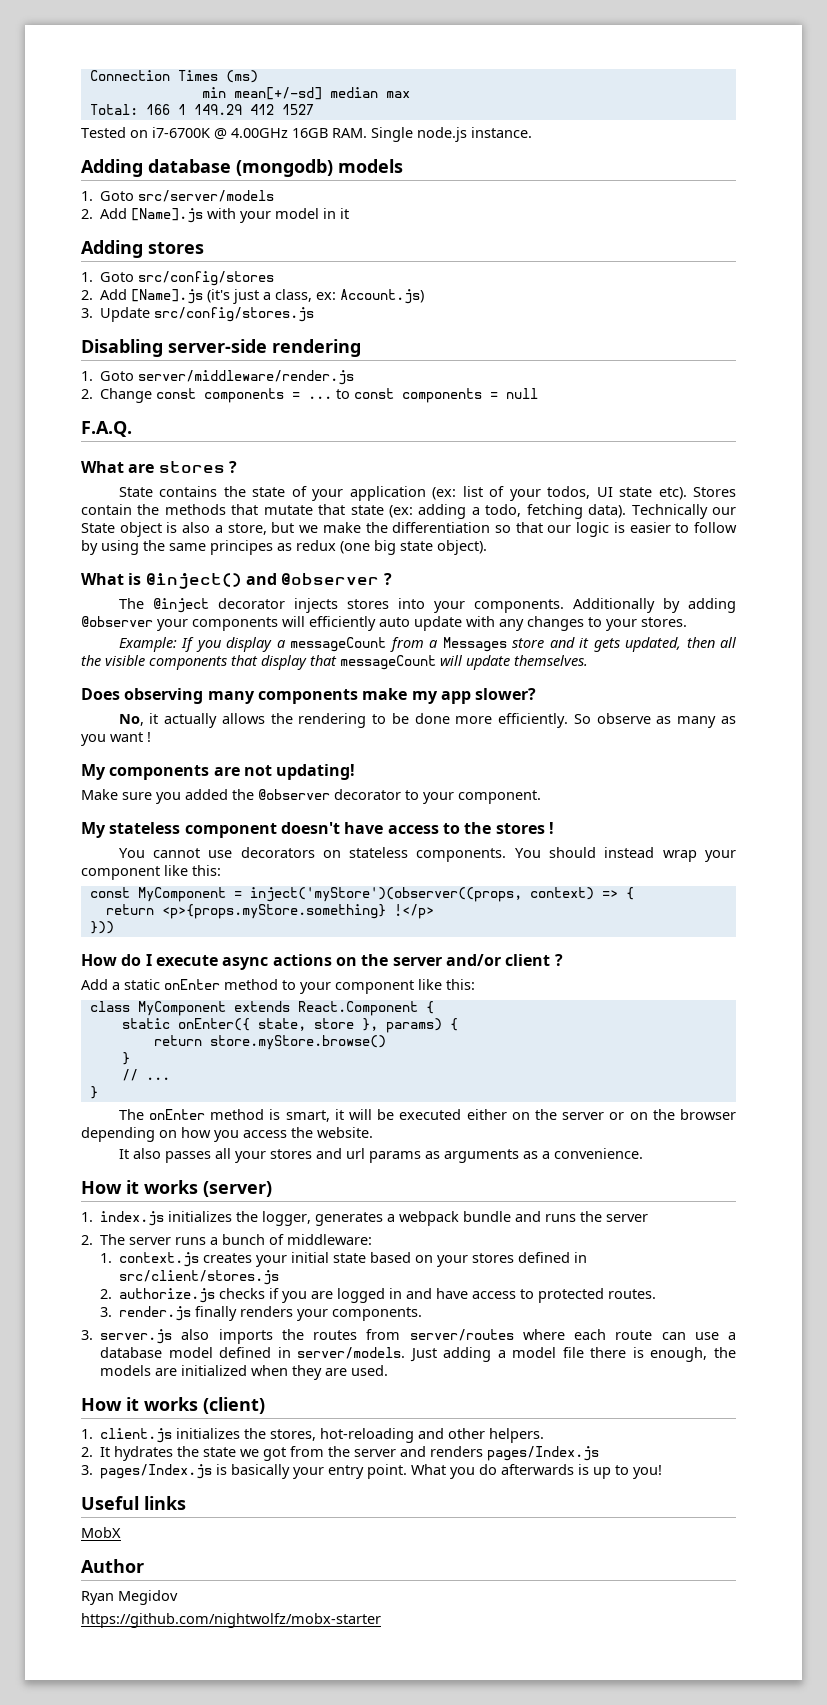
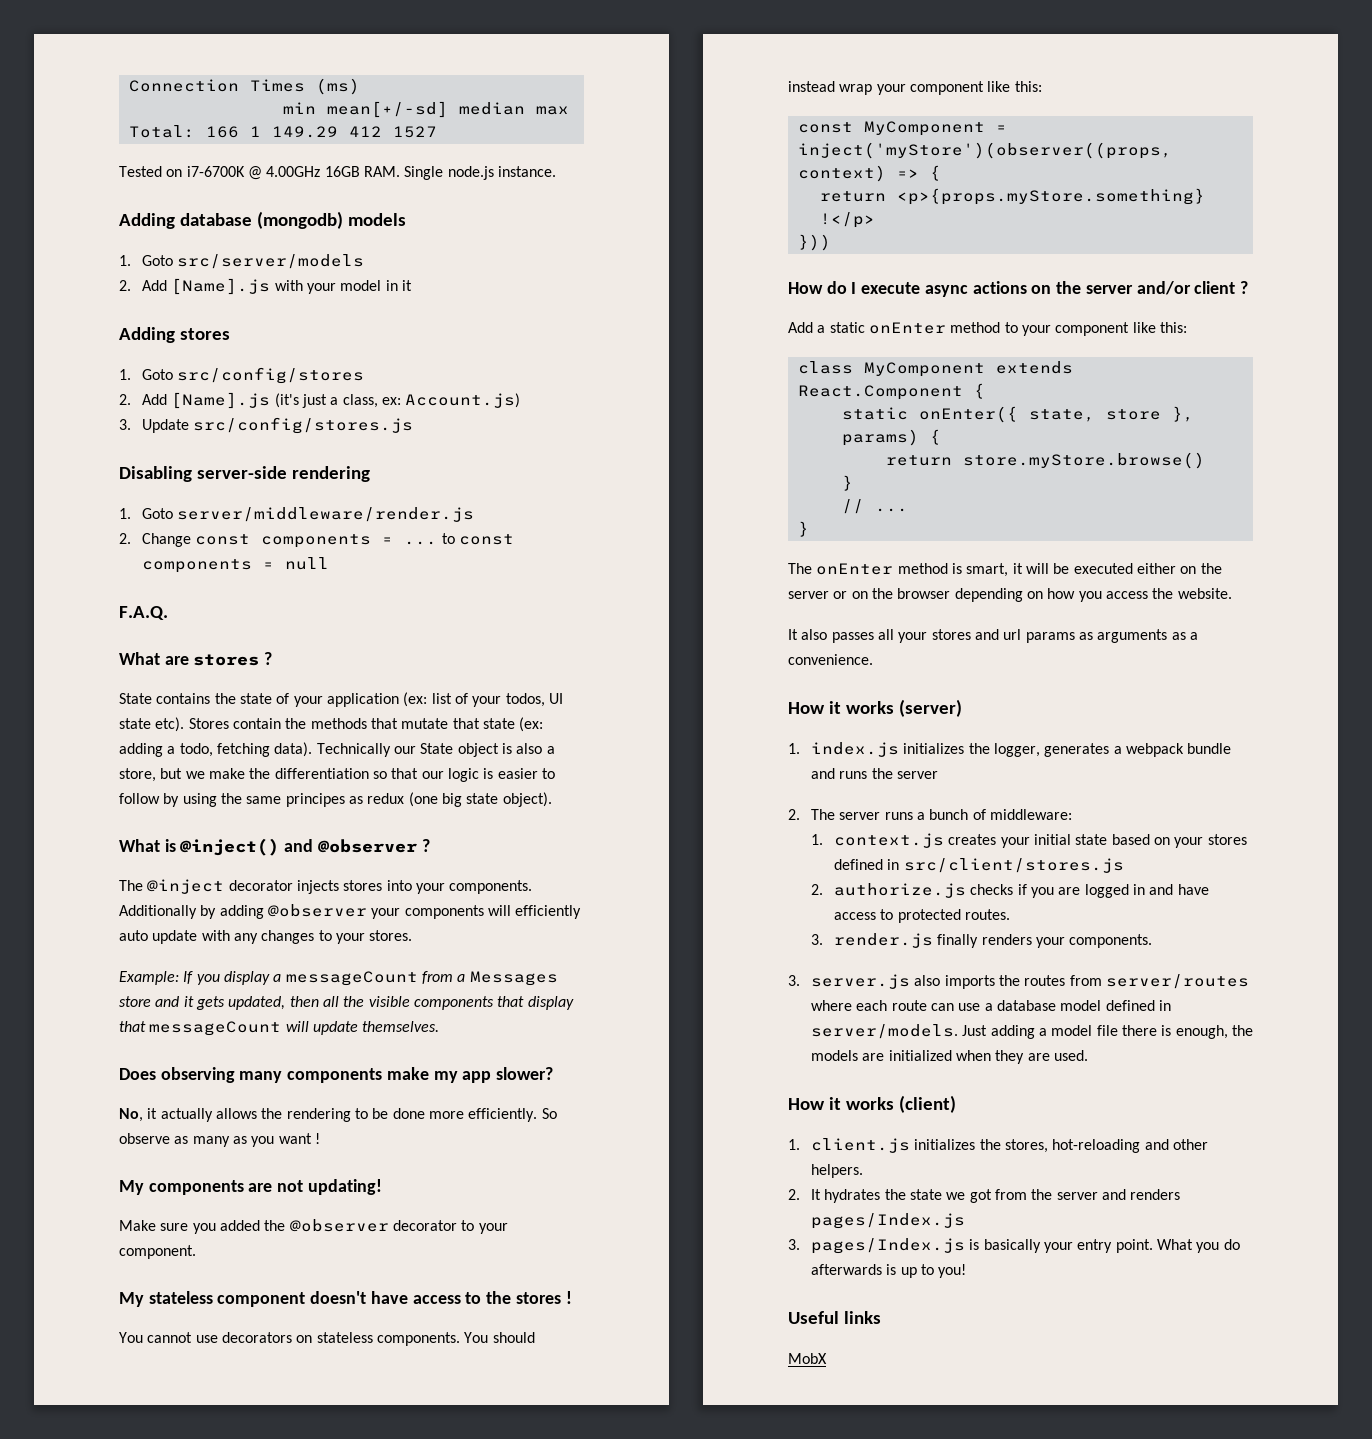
[81,1559,144,1573] [81,1590,178,1605] [81,1613,381,1628] // Author // Ryan Megidov // https://github.com/nightwolfz/mobx-starter -> (827, 1358) none

